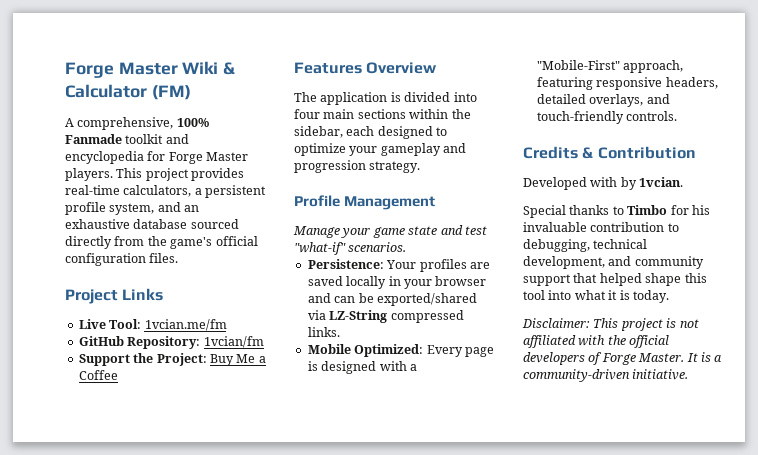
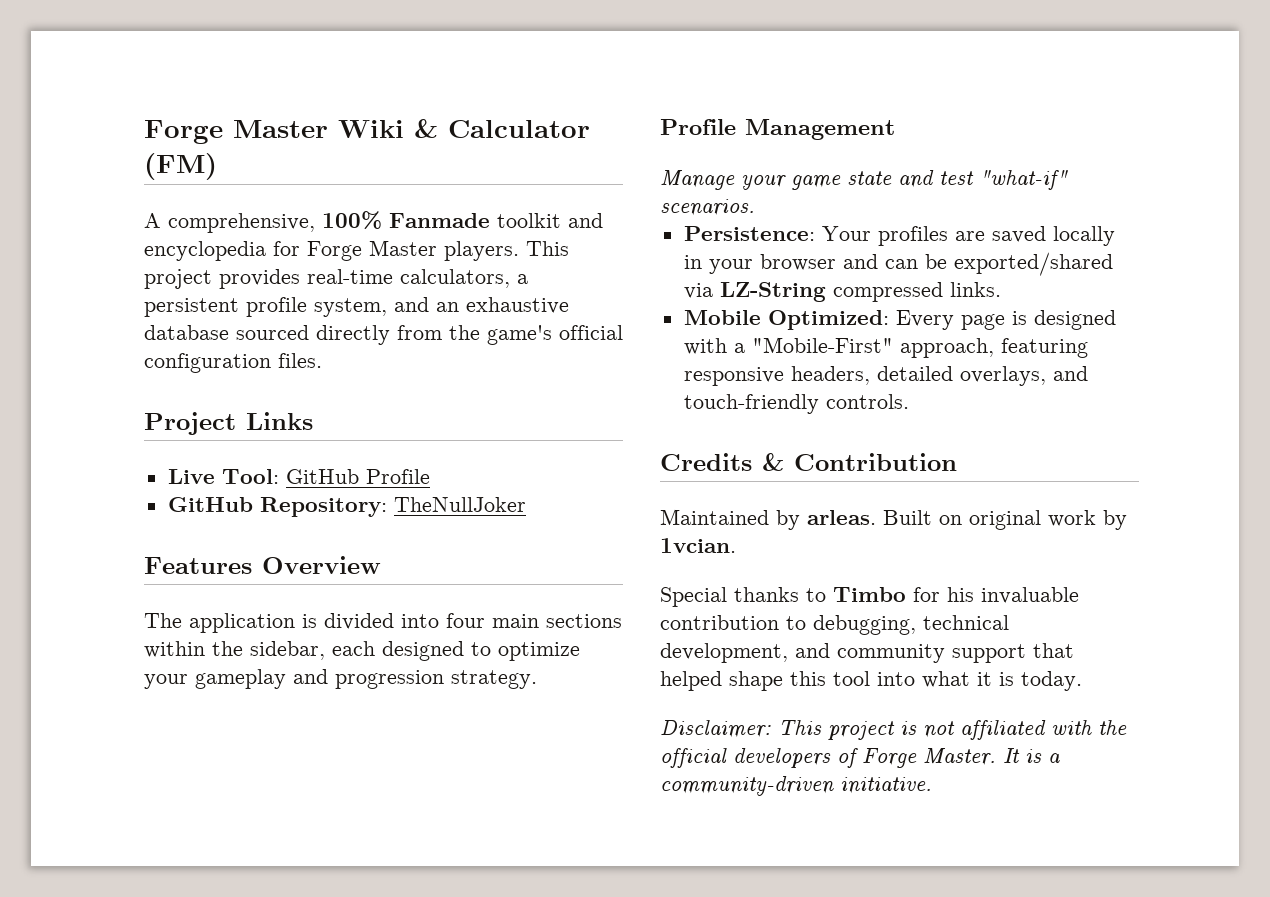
[144,319,227,331] 1vcian.me/fm -> [285,469,430,484] GitHub Profile
[203,336,264,348] [78,353,266,366] [78,370,118,380] 1vcian/fm // Support the Project: Buy Me a Coffee -> [393,497,526,512] TheNullJoker
[523,177,618,190] Developed with -> [660,509,1096,530] Maintained by arleas. Built on original work

